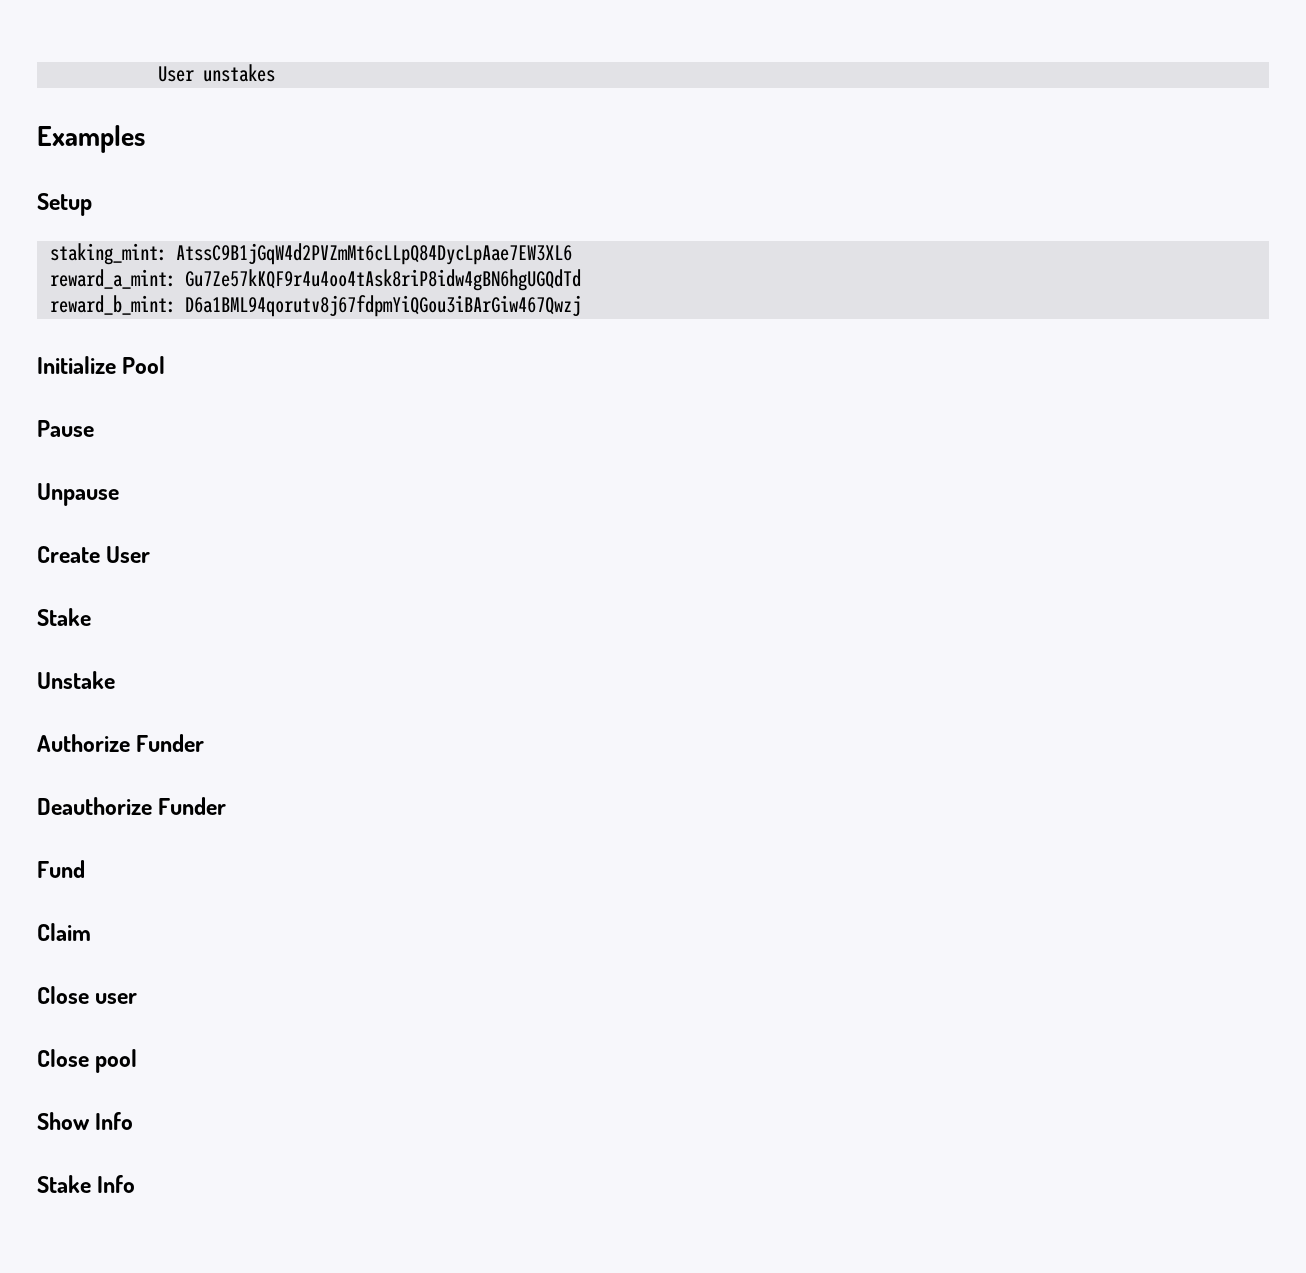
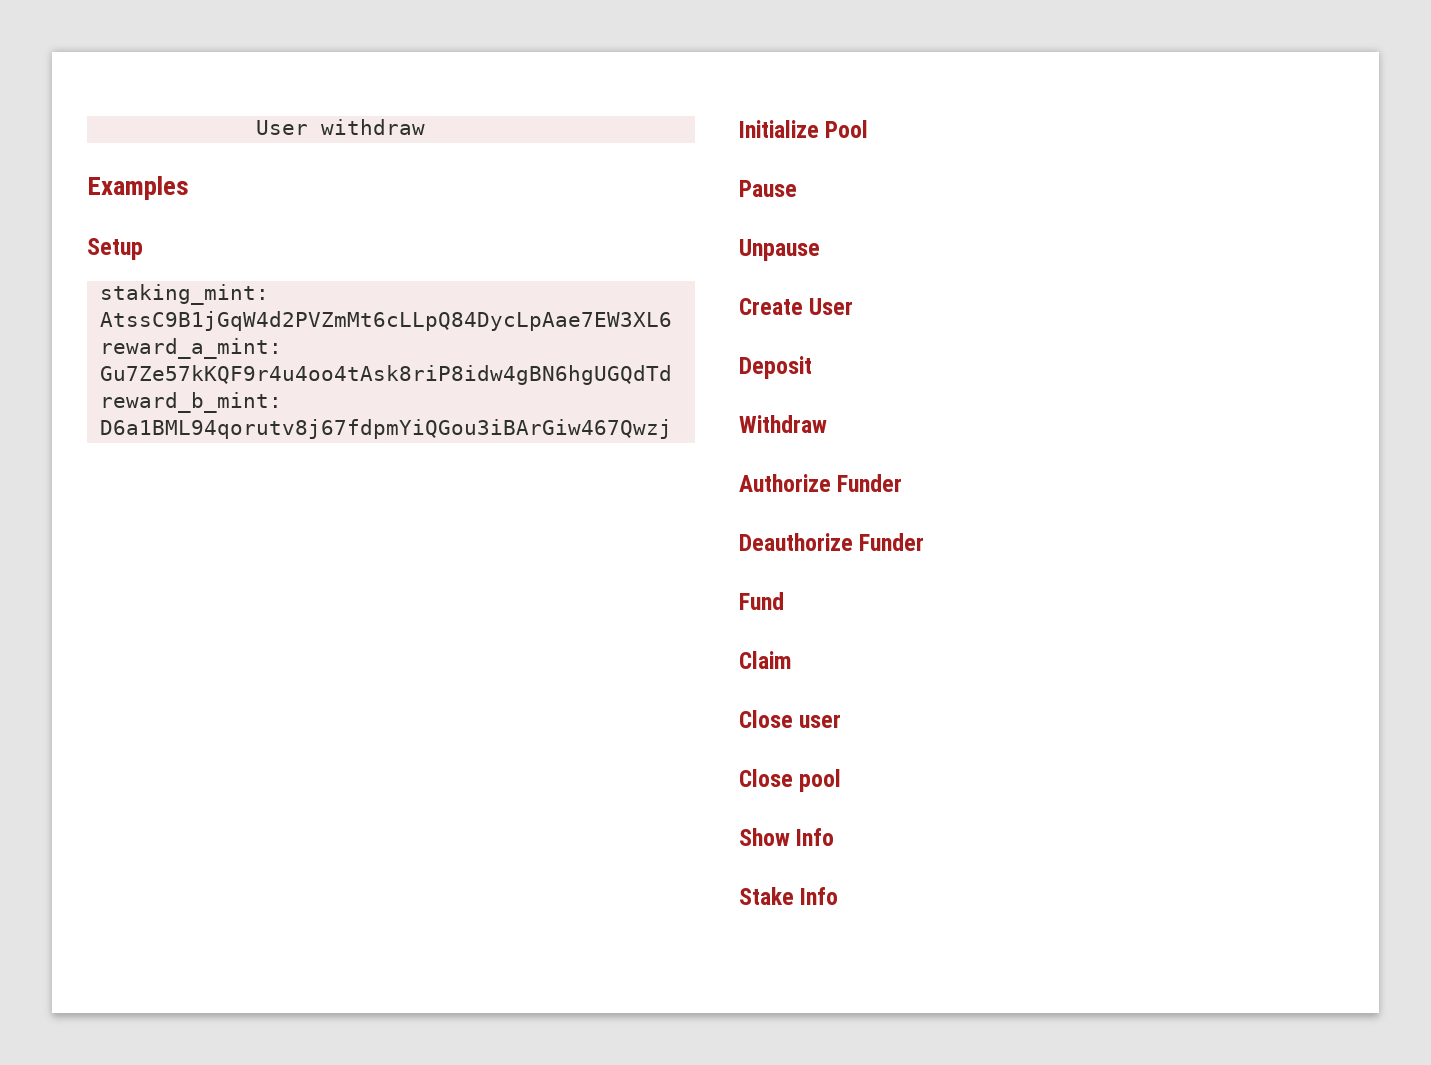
[157,64,275,82] User unstakes -> [255,119,425,135] User withdraw
[37,608,91,626] [37,671,115,689] Stake // Unstake -> [739,356,812,379] [739,415,827,433] Deposit // Withdraw

